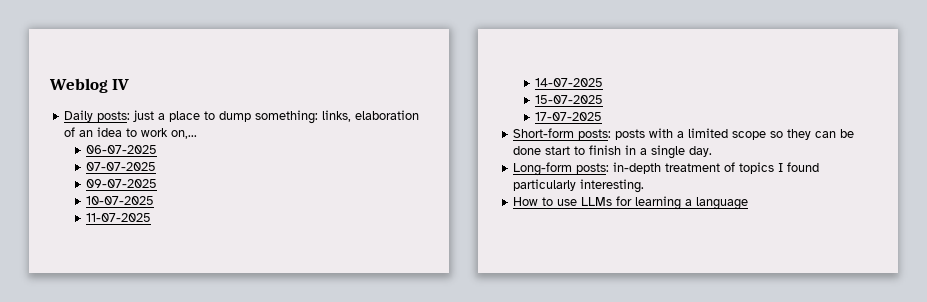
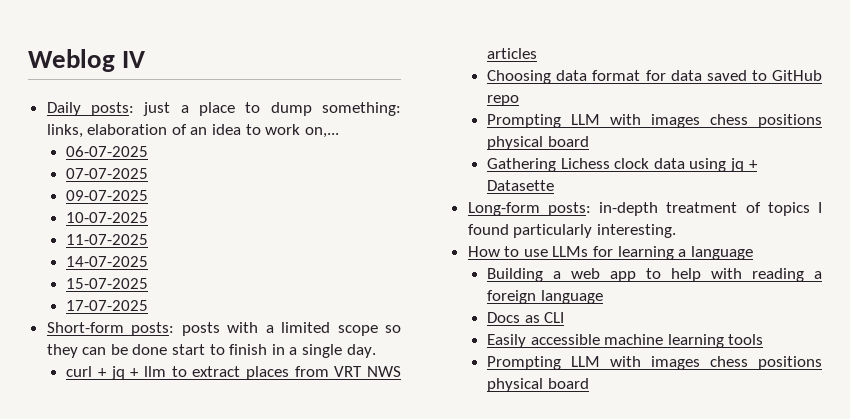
(713, 151) none -> [66,366,401,380] [487,48,538,59] [487,70,822,84] [487,95,520,106] [487,114,822,128] [487,136,589,150] [487,158,758,172] [487,180,555,191] // curl + jq + llm to extract places from VRT NWS articles // Choosing data format for data saved to GitHub repo // Prompting LLM with images chess positions physical board // Gathering Lichess clock data using jq + Datasette
(749, 203) none -> [487,268,822,282] [487,290,603,304] [487,312,565,323] [487,334,764,348] [487,356,822,370] [487,378,589,392] // Building a web app to help with reading a foreign language // Docs as CLI // Easily accessible machine learning tools // Prompting LLM with images chess positions physical board

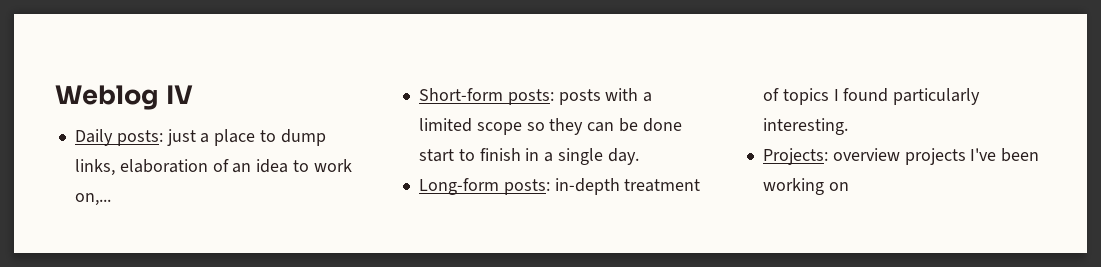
[322,102,401,116] something: -> (326, 137) none
[66,146,149,157] [66,168,149,179] [66,190,149,201] [66,212,149,223] [66,234,149,245] [66,256,149,267] [66,278,149,289] [66,300,149,311] // 06-07-2025 // 07-07-2025 // 09-07-2025 // 10-07-2025 // 11-07-2025 // 14-07-2025 // 15-07-2025 // 17-07-2025 -> (111, 199) none
[66,366,401,380] [487,48,538,59] [487,70,822,84] [487,95,520,106] [487,114,822,128] [487,136,589,150] [487,158,758,172] [487,180,555,191] // curl + jq + llm to extract places from VRT NWS articles // Choosing data format for data saved to GitHub repo // Prompting LLM with images chess positions physical board // Gathering Lichess clock data using jq + Datasette -> (639, 156) none
[467,246,753,260] [487,268,822,282] [487,290,603,304] [487,312,565,323] [487,334,764,348] [487,356,822,370] [487,378,589,392] How to use LLMs for learning a language // Building a web app to help with reading a foreign language // Docs as CLI // Easily accessible machine learning tools // Prompting LLM with images chess positions physical board -> [762,148,1040,165] [762,178,849,195] Projects: overview projects I've been working on

